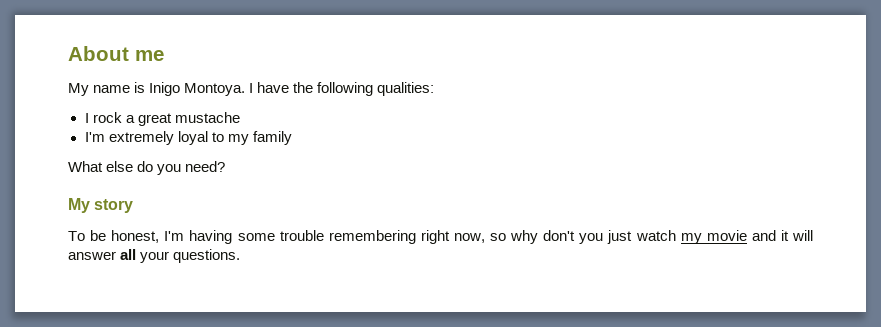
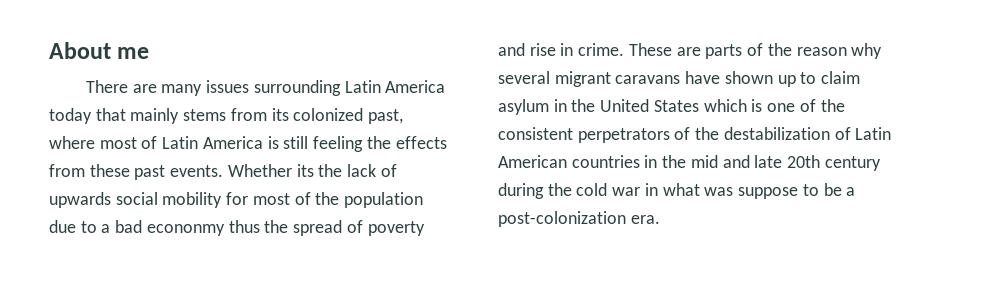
[68,82,435,96] [84,112,240,126] [84,131,292,145] [68,161,226,175] [68,198,134,213] [68,230,814,244] [68,249,241,263] My name is Inigo Montoya. I have the following qualities: // I rock a great mustache // I'm extremely loyal to my family // What else do you need? // My story // To be honest, I'm having some trouble remembering right now, so why don't you just watch my movie and it will answer all your questions. -> [85,80,446,96] [49,108,404,124] [49,136,447,152] [49,164,397,180] [49,192,424,208] [49,220,425,236] [498,43,883,59] [498,71,861,87] [498,99,845,115] [498,127,892,143] [498,155,881,171] [498,183,856,199] [498,211,660,227] There are many issues surrounding Latin America today that mainly stems from its colonized past, where most of Latin America is still feeling the effects from these past events. Whether its the lack of upwards social mobility for most of the population due to a bad econonmy thus the spread of poverty and rise in crime. These are parts of the reason why several migrant caravans have shown up to claim asylum in the United States which is one of the consistent perpetrators of the destabilization of Latin American countries in the mid and late 20th century during the cold war in what was suppose to be a post-colonization era.

